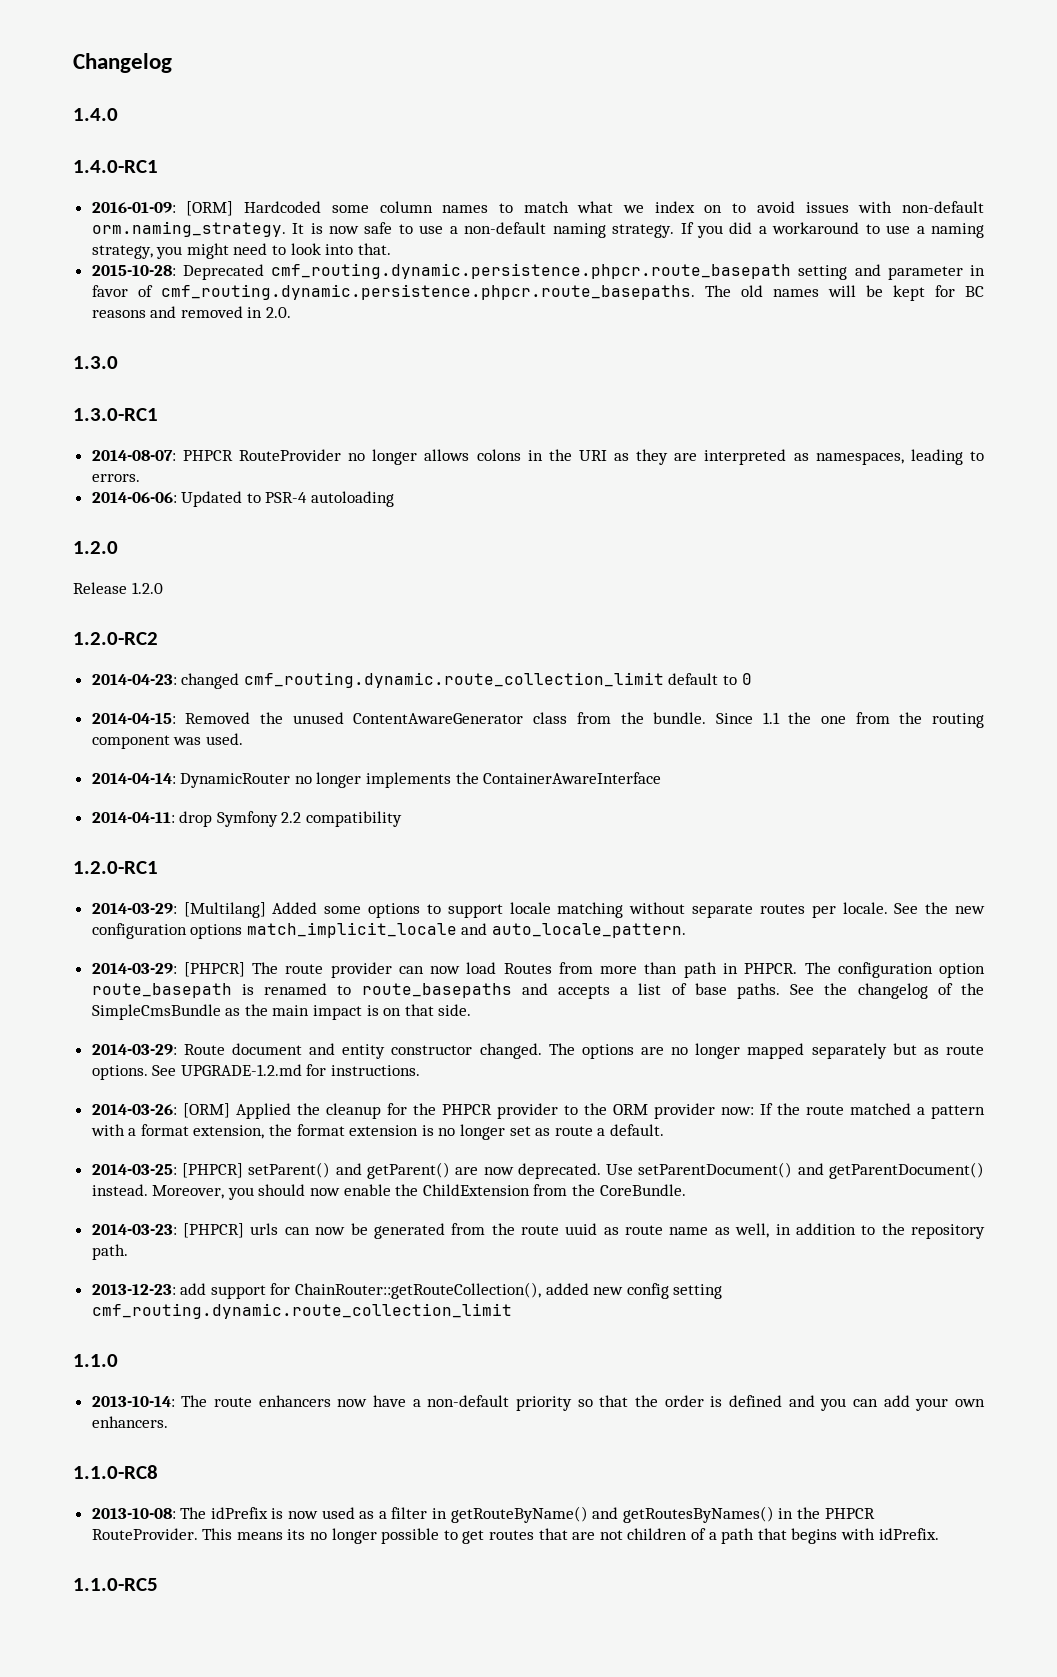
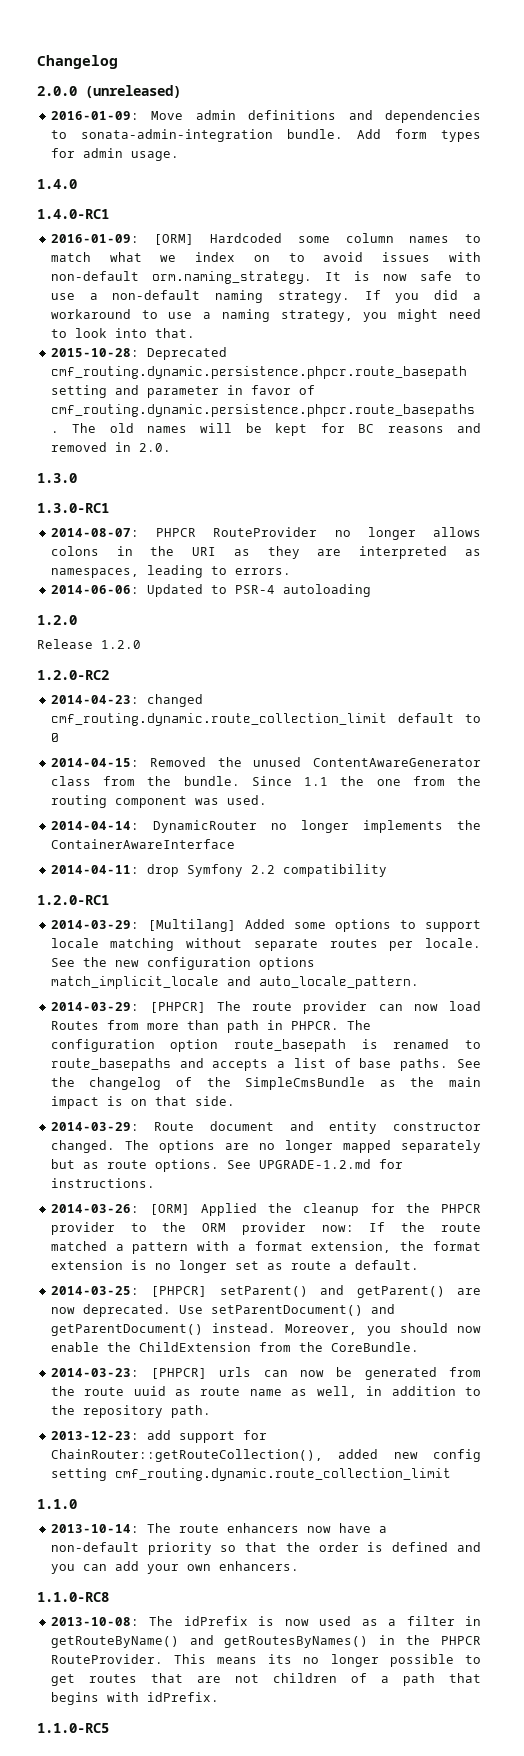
(172, 63) none -> [37,85,181,98] [50,110,481,123] [50,129,482,142] [50,148,179,161] // 2.0.0 (unreleased) // 2016-01-09: Move admin definitions and dependencies to sonata-admin-integration bundle. Add form types for admin usage.

